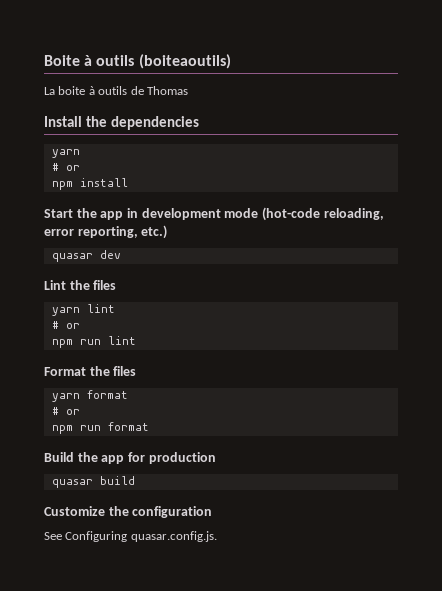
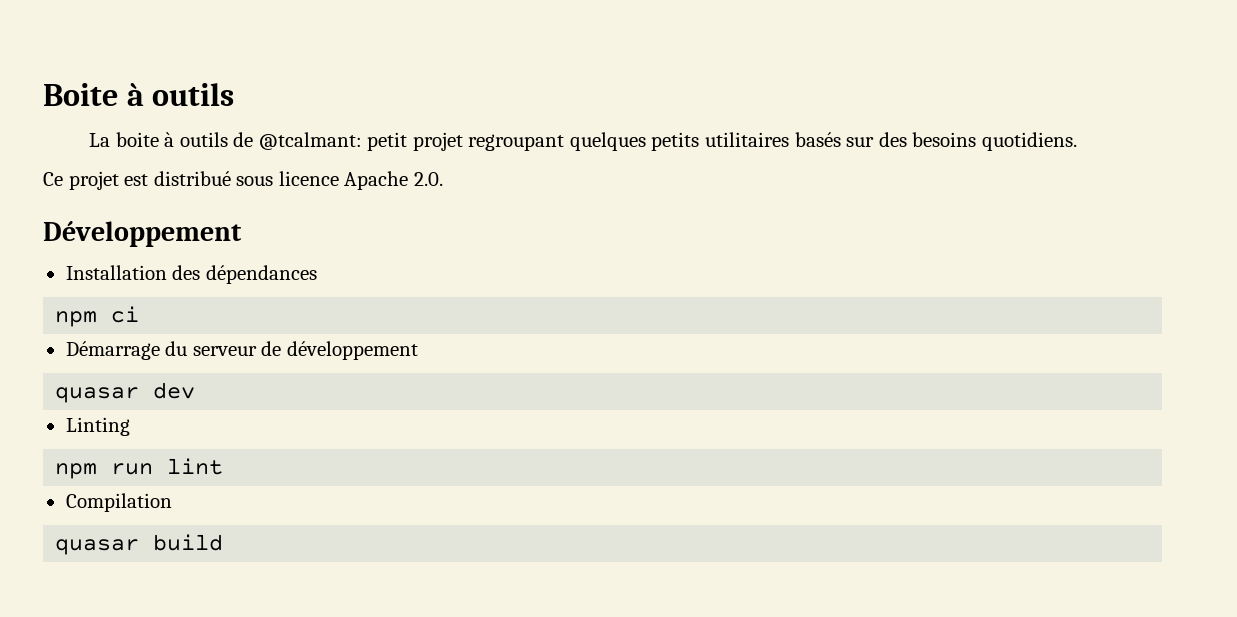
[138,54,231,69] (boiteaoutils) -> (235, 94) none
[146,86,188,95] [44,116,199,130] [51,149,80,158] [51,163,80,171] [51,178,128,190] [44,207,384,221] [44,225,168,239] [51,250,121,262] [44,280,117,290] [51,304,115,316] [51,321,80,329] [51,336,136,348] [44,366,137,376] [51,390,128,402] [51,407,80,415] [51,422,149,434] [44,452,216,464] [51,476,135,488] [44,506,213,518] [44,531,217,542] Thomas // Install the dependencies // yarn // # or // npm install // Start the app in development mode (hot-code reloading, error reporting, etc.) // quasar dev // Lint the files // yarn lint // # or // npm run lint // Format the files // yarn format // # or // npm run format // Build the app for production // quasar build // Customize the configuration // See Configuring quasar.config.js. -> [258,132,1077,151] [43,171,443,190] [43,221,242,247] [65,265,317,284] [55,306,140,327] [65,341,418,360] [55,382,196,403] [65,417,130,436] [55,458,224,479] [65,493,172,512] [55,534,224,555] @tcalmant: petit projet regroupant quelques petits utilitaires basés sur des besoins quotidiens. // Ce projet est distribué sous licence Apache 2.0. // Développement // Installation des dépendances // npm ci // Démarrage du serveur de développement // quasar dev // Linting // npm run lint // Compilation // quasar build

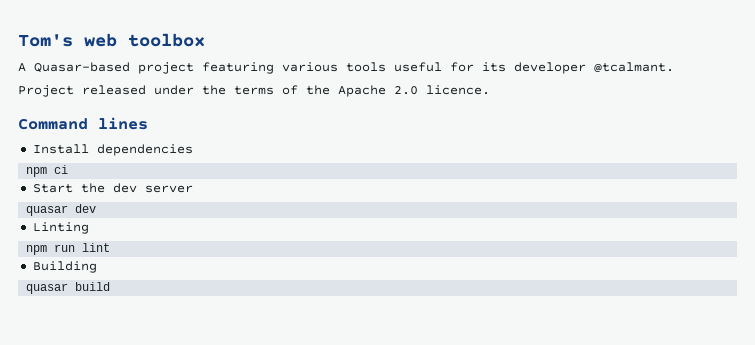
[43,83,235,106] [89,132,1077,151] [43,171,443,190] [43,221,242,247] [65,265,317,284] [55,306,140,327] [65,341,418,360] Boite à outils // La boite à outils de @tcalmant: petit projet regroupant quelques petits utilitaires basés sur des besoins quotidiens. // Ce projet est distribué sous licence Apache 2.0. // Développement // Installation des dépendances // npm ci // Démarrage du serveur de développement -> [18,33,205,47] [18,62,674,74] [18,85,490,97] [18,117,148,130] [32,144,193,156] [26,165,69,177] [32,183,193,193] Tom's web toolbox // A Quasar-based project featuring various tools useful for its developer @tcalmant. // Project released under the terms of the Apache 2.0 licence. // Command lines // Install dependencies // npm ci // Start the dev server
[65,493,172,512] Compilation -> [32,261,97,273] Building

